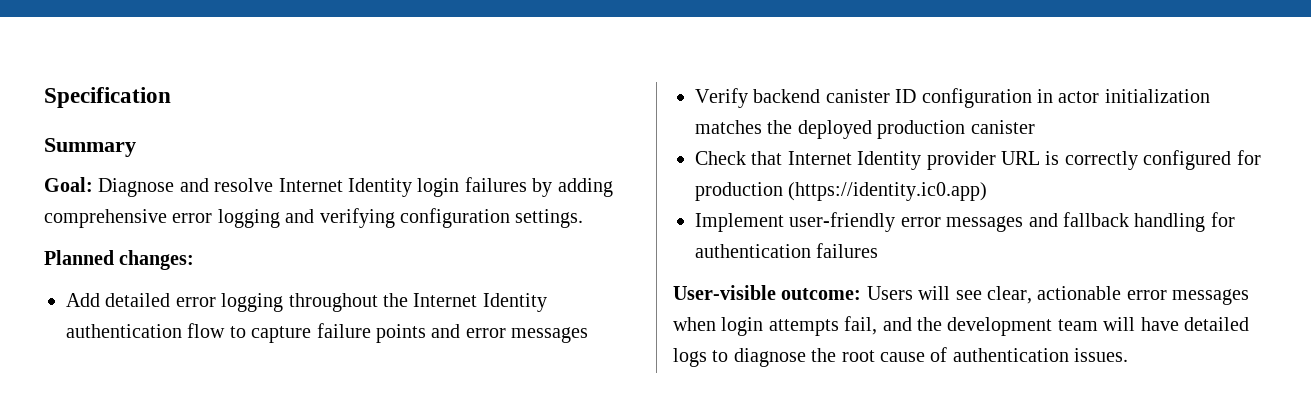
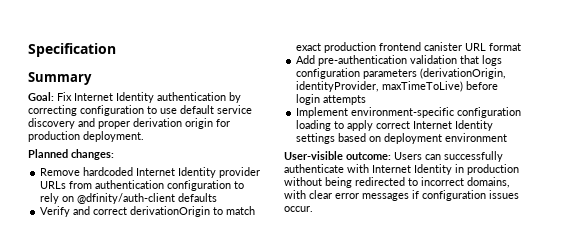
[98,177,613,197] [44,208,584,228] [44,250,195,270] [66,293,547,312] [66,323,589,343] [695,88,1210,108] [695,120,1035,139] [695,150,1261,170] [695,182,988,201] [695,212,1235,232] [695,243,879,258] [673,285,1250,305] [673,316,1249,336] [673,347,1129,367] Diagnose and resolve Internet Identity login failures by adding comprehensive error logging and verifying configuration settings. // Planned changes: // Add detailed error logging throughout the Internet Identity authentication flow to capture failure points and error messages // Verify backend canister ID configuration in actor initialization matches the deployed production canister // Check that Internet Identity provider URL is correctly configured for production (https://identity.ic0.app) // Implement user-friendly error messages and fallback handling for authentication failures // User-visible outcome: Users will see clear, actionable error messages when login attempts fail, and the development team will have detailed logs to diagnose the root cause of authentication issues. -> [57,92,241,103] [28,105,252,116] [28,118,230,129] [28,131,144,142] [28,149,114,160] [40,167,261,178] [40,180,245,191] [40,193,218,204] [40,206,256,217] [296,42,522,53] [296,55,503,66] [296,68,507,79] [296,81,499,92] [296,94,367,105] [296,107,522,118] [296,120,494,131] [296,133,508,144] [284,151,503,162] [284,164,519,175] [284,177,510,188] [284,190,519,201] [284,206,313,212] Fix Internet Identity authentication by correcting configuration to use default service discovery and proper derivation origin for production deployment. // Planned changes: // Remove hardcoded Internet Identity provider URLs from authentication configuration to rely on @dfinity/auth-client defaults // Verify and correct derivationOrigin to match exact production frontend canister URL format // Add pre-authentication validation that logs configuration parameters (derivationOrigin, identityProvider, maxTimeToLive) before login attempts // Implement environment-specific configuration loading to apply correct Internet Identity settings based on deployment environment // User-visible outcome: Users can successfully authenticate with Internet Identity in production without being redirected to incorrect domains, with clear error messages if configuration issues occur.

